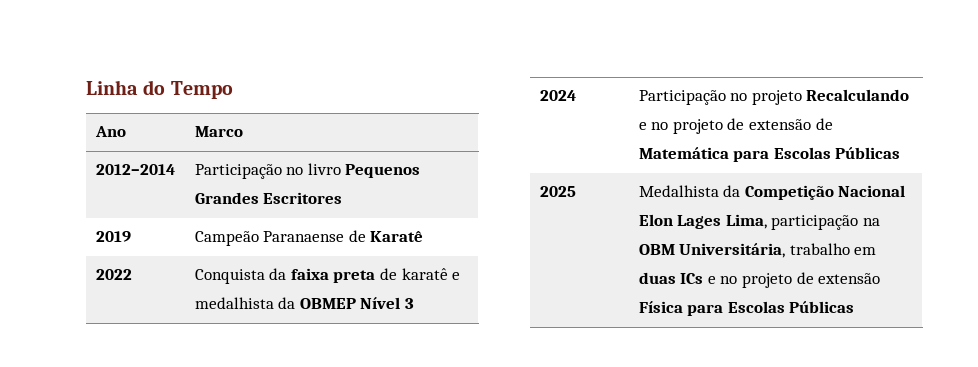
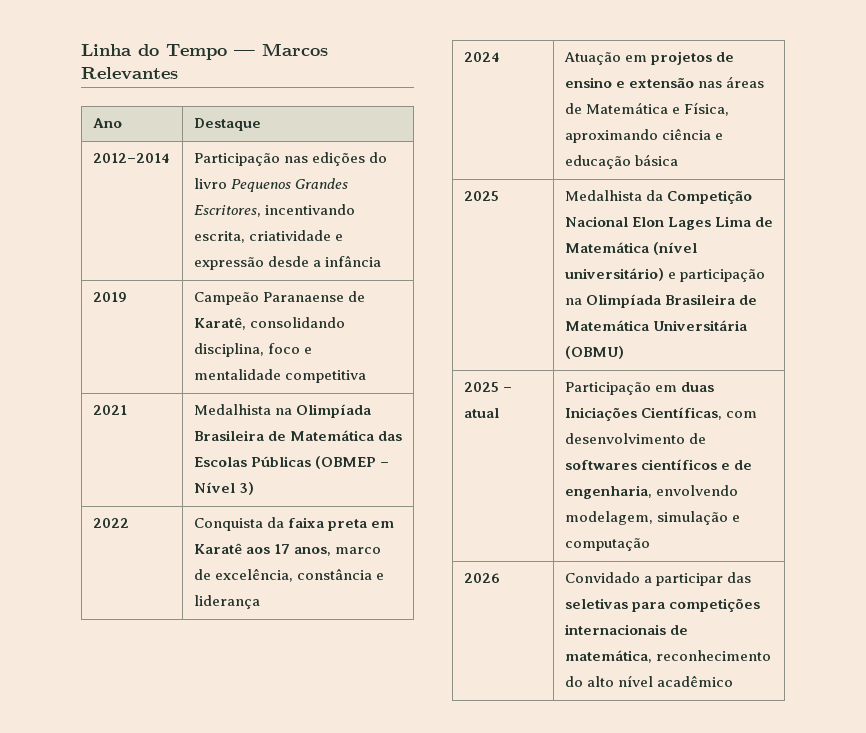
(233, 90) none -> [234,43,328,56] [81,67,178,80] — Marcos Relevantes
[194,126,243,137] Marco -> [193,118,261,131] Destaque
[286,163,421,178] [194,192,343,204] [95,231,131,242] [194,230,424,246] no livro Pequenos Grandes Escritores // 2019 | Campeão Paranaense de Karatê -> [283,152,388,166] [193,178,348,192] [193,204,355,217] [193,230,343,243] [193,255,382,270] [92,292,127,302] [193,291,365,305] [193,317,345,330] [193,343,312,357] [193,369,366,383] [92,405,127,415] [193,404,371,418] [193,430,403,441] [193,456,390,469] [193,482,254,495] nas edições do livro Pequenos Grandes Escritores, incentivando escrita, criatividade e expressão desde a infância // 2019 | Campeão Paranaense de Karatê, consolidando disciplina, foco e mentalidade competitiva // 2021 | Medalhista na Olimpíada Brasileira de Matemática das Escolas Públicas (OBMEP – Nível 3)
[379,268,461,280] [194,297,414,309] [539,90,576,101] [638,89,910,105] [638,118,833,134] [638,147,901,162] de karatê e medalhista da OBMEP Nível 3 // 2024 | Participação no projeto Recalculando e no projeto de extensão de Matemática para Escolas Públicas -> [371,521,395,528] [193,543,382,556] [193,568,385,582] [193,595,260,609] [463,52,499,62] [563,51,735,65] [564,76,765,88] [564,102,730,116] [564,128,723,143] [564,154,678,169] em Karatê aos 17 anos, marco de excelência, constância e liderança // 2024 | Atuação em projetos de ensino e extensão nas áreas de Matemática e Física, aproximando ciência e educação básica
[725,214,880,230] [638,243,877,258] [638,272,881,288] [638,301,855,316] Lima, participação na OBM Universitária, trabalho em duas ICs e no projeto de extensão Física para Escolas Públicas -> [715,216,774,227] [564,242,697,255] [564,268,765,282] [564,294,758,308] [564,320,747,331] [564,346,624,359] [463,382,512,392] [463,408,499,418] [564,382,714,395] [564,407,757,421] [564,433,706,444] [564,459,753,470] [564,485,738,499] [564,511,740,525] [564,538,650,551] [463,573,500,583] [564,572,752,586] [564,598,760,612] [564,624,688,635] [564,650,771,663] [564,675,734,687] Lima de Matemática (nível universitário) e participação na Olimpíada Brasileira de Matemática Universitária (OBMU) // 2025 – atual | Participação em duas Iniciações Científicas, com desenvolvimento de softwares científicos e de engenharia, envolvendo modelagem, simulação e computação // 2026 | Convidado a participar das seletivas para competições internacionais de matemática, reconhecimento do alto nível acadêmico

